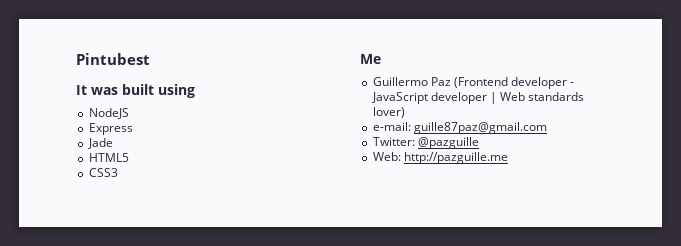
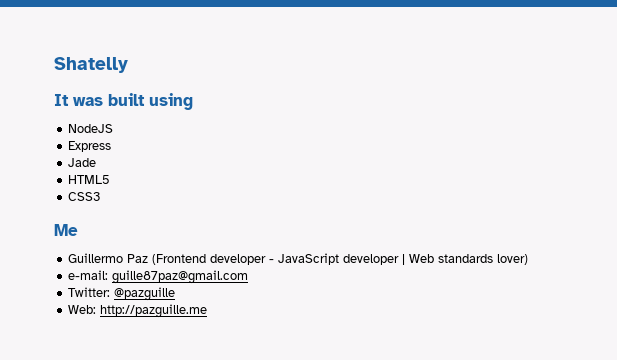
[76,53,150,65] Pintubest -> [54,57,128,73] Shatelly

